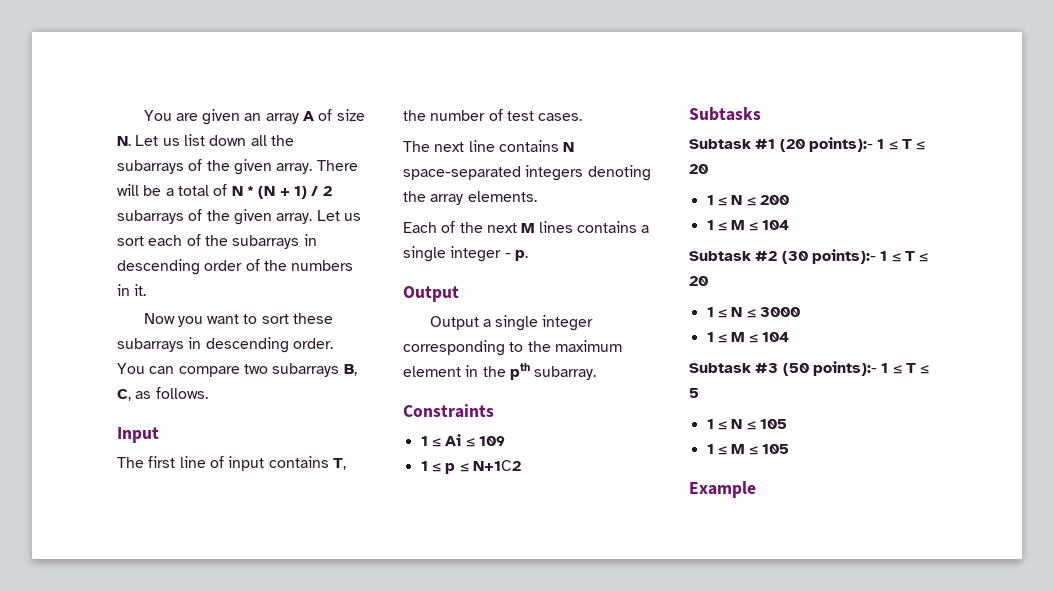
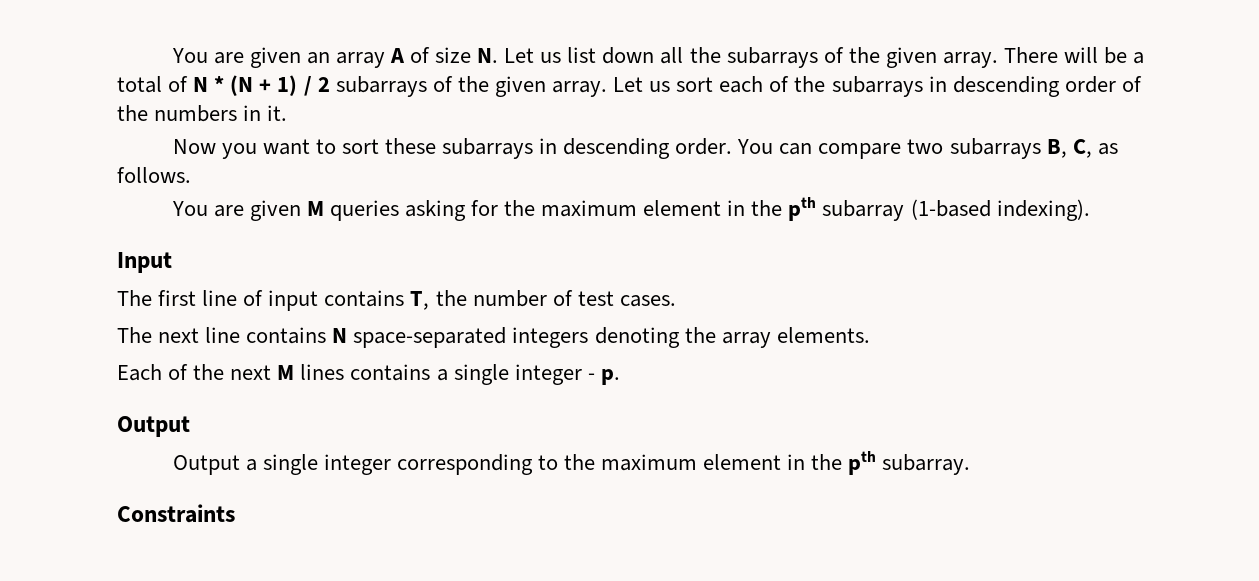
(208, 393) none -> [171,197,1090,221] // You are given M queries asking for the maximum element in the pth subarray (1-based indexing).
[420,434,505,447] [420,460,521,474] [689,107,761,121] [689,137,926,152] [689,164,708,174] [706,195,789,206] [706,220,789,231] [689,249,929,264] [689,276,708,286] [706,307,800,318] [706,332,789,343] [689,361,930,376] [689,388,699,398] [706,419,787,430] [706,444,789,455] [689,481,756,498] // 1 ≤ Ai ≤ 109 // 1 ≤ p ≤ N+1C2 // Subtasks // Subtask #1 (20 points):- 1 ≤ T ≤ 20 // 1 ≤ N ≤ 200 // 1 ≤ M ≤ 104 // Subtask #2 (30 points):- 1 ≤ T ≤ 20 // 1 ≤ N ≤ 3000 // 1 ≤ M ≤ 104 // Subtask #3 (50 points):- 1 ≤ T ≤ 5 // 1 ≤ N ≤ 105 // 1 ≤ M ≤ 105 // Example -> (235, 513) none

